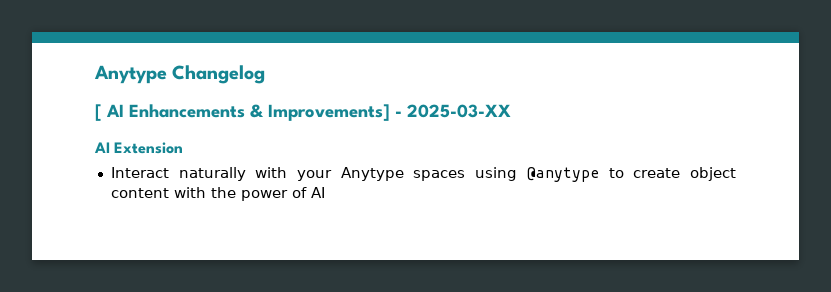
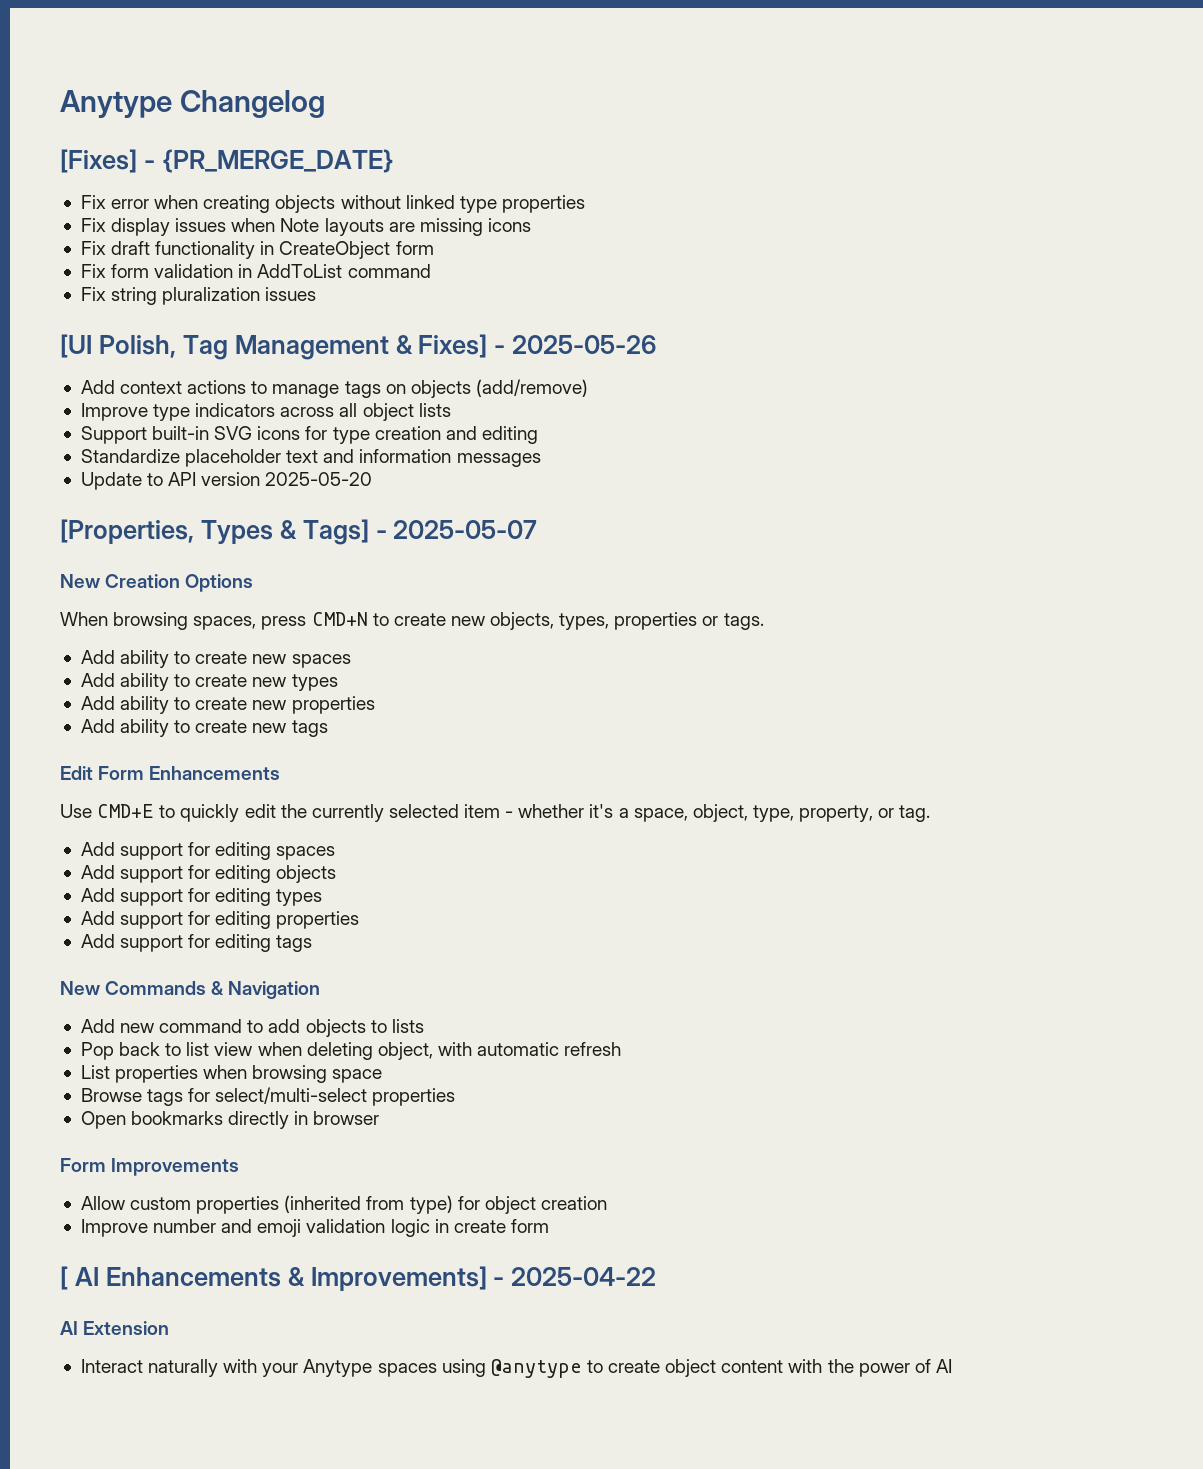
(266, 74) none -> [60,149,394,173] [80,195,585,213] [80,218,531,236] [80,241,434,259] [80,264,431,278] [80,287,317,305] [60,334,657,360] [80,379,588,398] [80,403,451,421] [80,426,538,444] [80,449,541,467] [80,472,373,490] [60,519,538,545] [60,574,254,592] [60,612,764,630] [80,650,351,668] [80,673,338,691] [80,696,375,714] [80,719,328,737] [60,766,281,780] [60,804,931,822] [80,842,336,860] [80,865,337,883] [80,888,323,906] [80,911,360,929] [80,934,313,952] [60,981,321,999] [80,1019,424,1037] [80,1042,622,1060] [80,1065,383,1083] [80,1087,456,1106] [80,1111,380,1129] [60,1158,240,1176] [80,1195,607,1214] [80,1219,549,1237] // [Fixes] - {PR_MERGE_DATE} // Fix error when creating objects without linked type properties // Fix display issues when Note layouts are missing icons // Fix draft functionality in CreateObject form // Fix form validation in AddToList command // Fix string pluralization issues // [UI Polish, Tag Management & Fixes] - 2025-05-26 // Add context actions to manage tags on objects (add/remove) // Improve type indicators across all object lists // Support built-in SVG icons for type creation and editing // Standardize placeholder text and information messages // Update to API version 2025-05-20 // [Properties, Types & Tags] - 2025-05-07 // New Creation Options // When browsing spaces, press CMD+N to create new objects, types, properties or tags. // Add ability to create new spaces // Add ability to create new types // Add ability to create new properties // Add ability to create new tags // Edit Form Enhancements // Use CMD+E to quickly edit the currently selected item - whether it's a space, object, type, property, or tag. // Add support for editing spaces // Add support for editing objects // Add support for editing types // Add support for editing properties // Add support for editing tags // New Commands & Navigation // Add new command to add objects to lists // Pop back to list view when deleting object, with automatic refresh // List properties when browsing space // Browse tags for select/multi-select properties // Open bookmarks directly in browser // Form Improvements // Allow custom properties (inherited from type) for object creation // Improve number and emoji validation logic in create form
[407,104,511,118] 2025-03-XX -> [511,1267,657,1286] 2025-04-22

